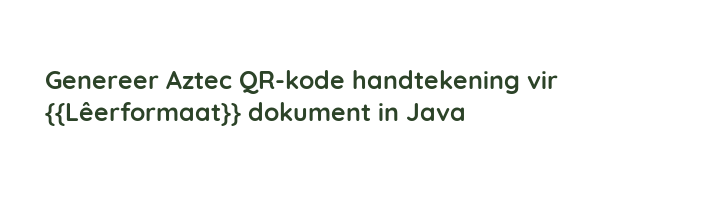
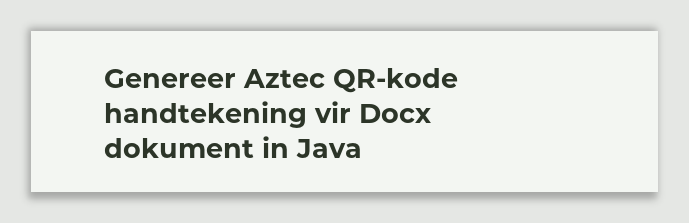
[45,102,241,126] {{Lêerformaat}} -> [359,104,431,123] Docx

